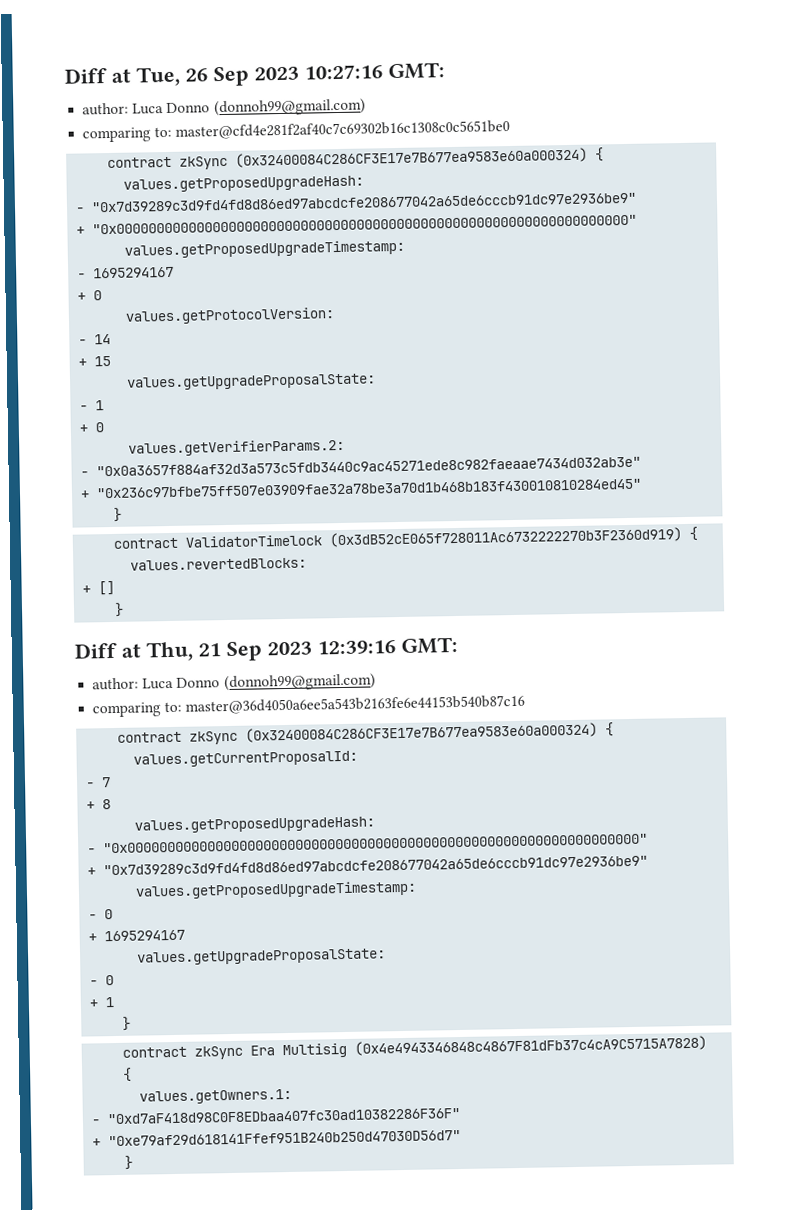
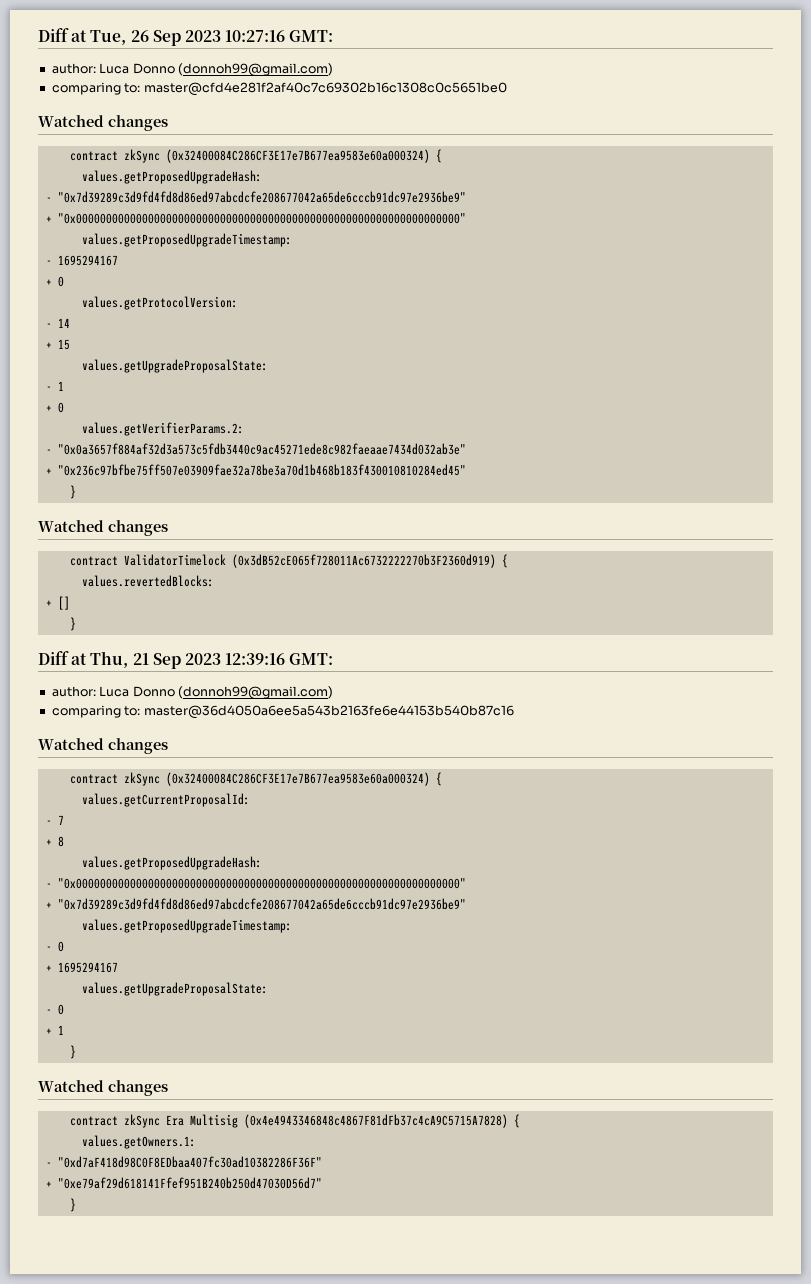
(511, 129) none -> [38,115,168,131] // Watched changes
(123, 514) none -> [38,520,168,536] // Watched changes
(526, 704) none -> [38,738,168,754] // Watched changes
(132, 1023) none -> [38,1080,168,1096] // Watched changes

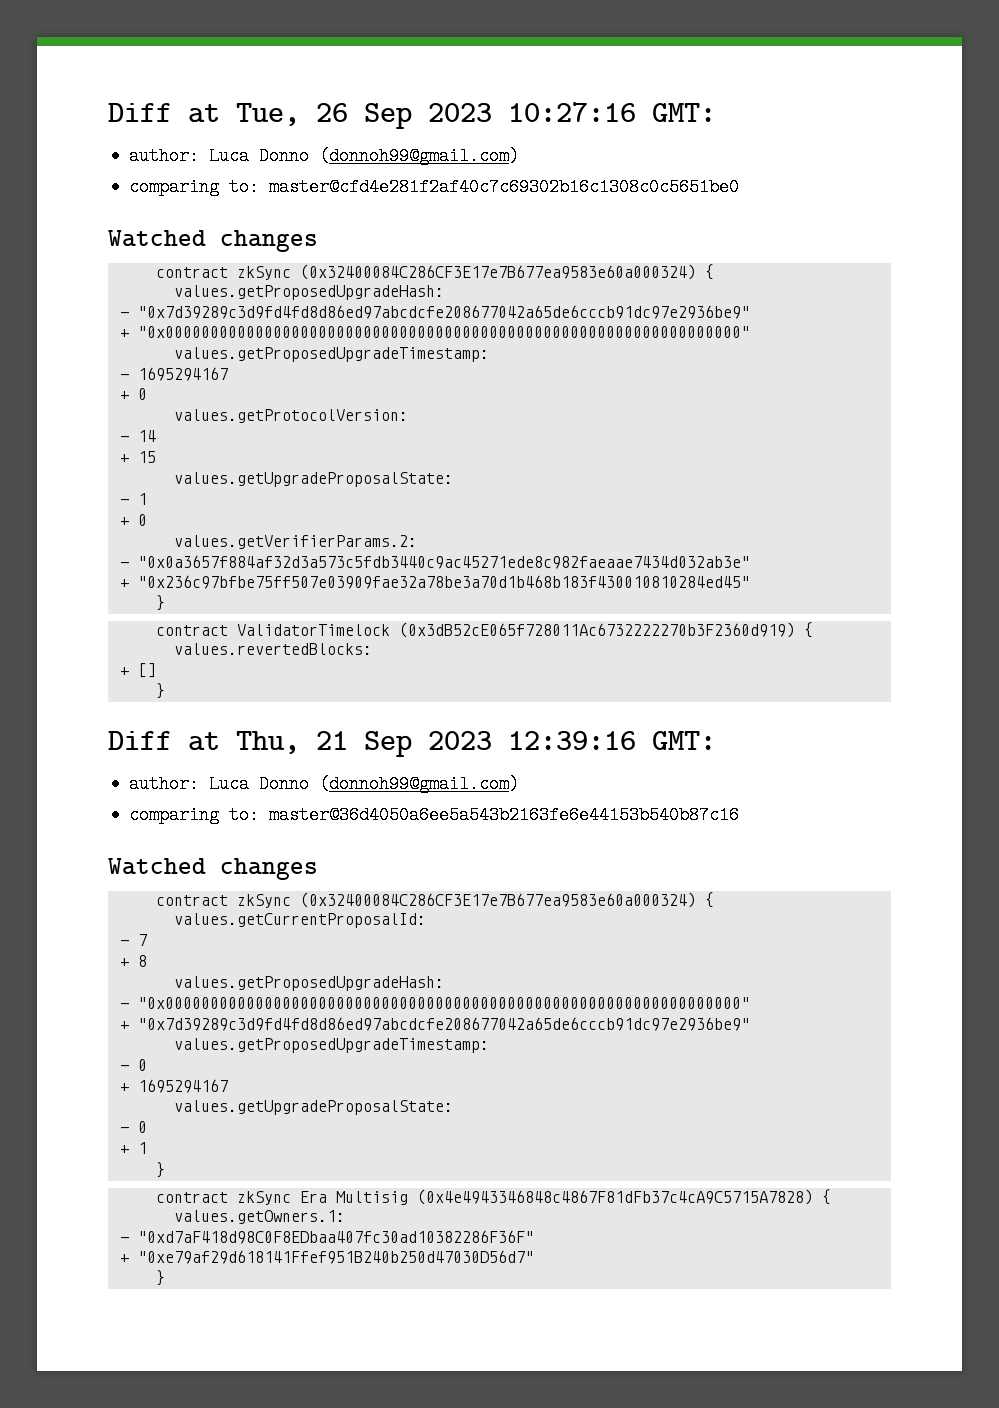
[38,520,168,536] // Watched changes -> (165, 603) none
[38,1080,168,1096] // Watched changes -> (165, 1170) none

